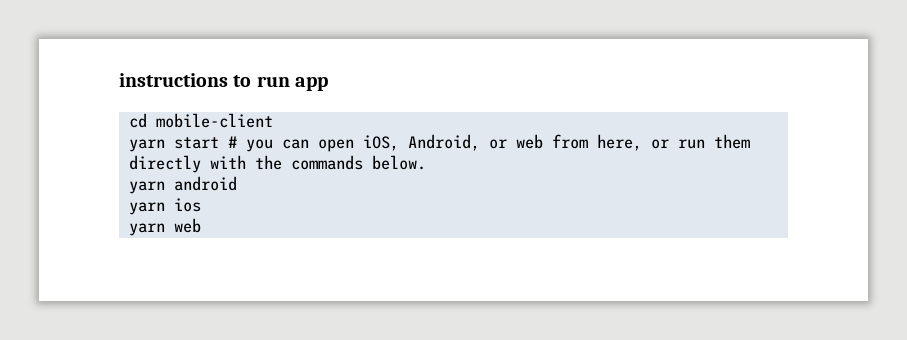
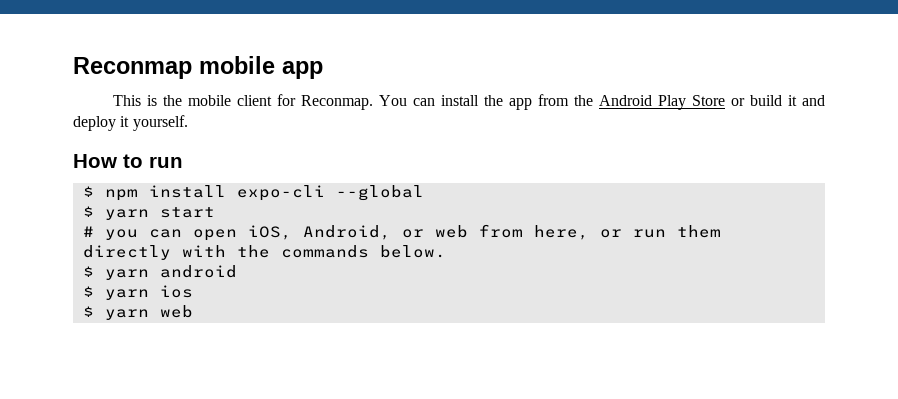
[119,73,328,91] [129,113,274,128] instructions to run app // cd mobile-client // -> [73,56,323,79] [113,94,825,110] [73,115,188,131] [73,154,183,168] [82,185,424,201] [82,206,94,217] Reconmap mobile app // This is the mobile client for Reconmap. You can install the app from the Android Play Store or build it and deploy it yourself. // How to run // $ npm install expo-cli --global // $
(220, 143) none -> (215, 212) //
(427, 162) none -> [82,266,94,277] $
(238, 183) none -> [82,286,94,297] $
(202, 205) none -> [82,306,94,317] $

